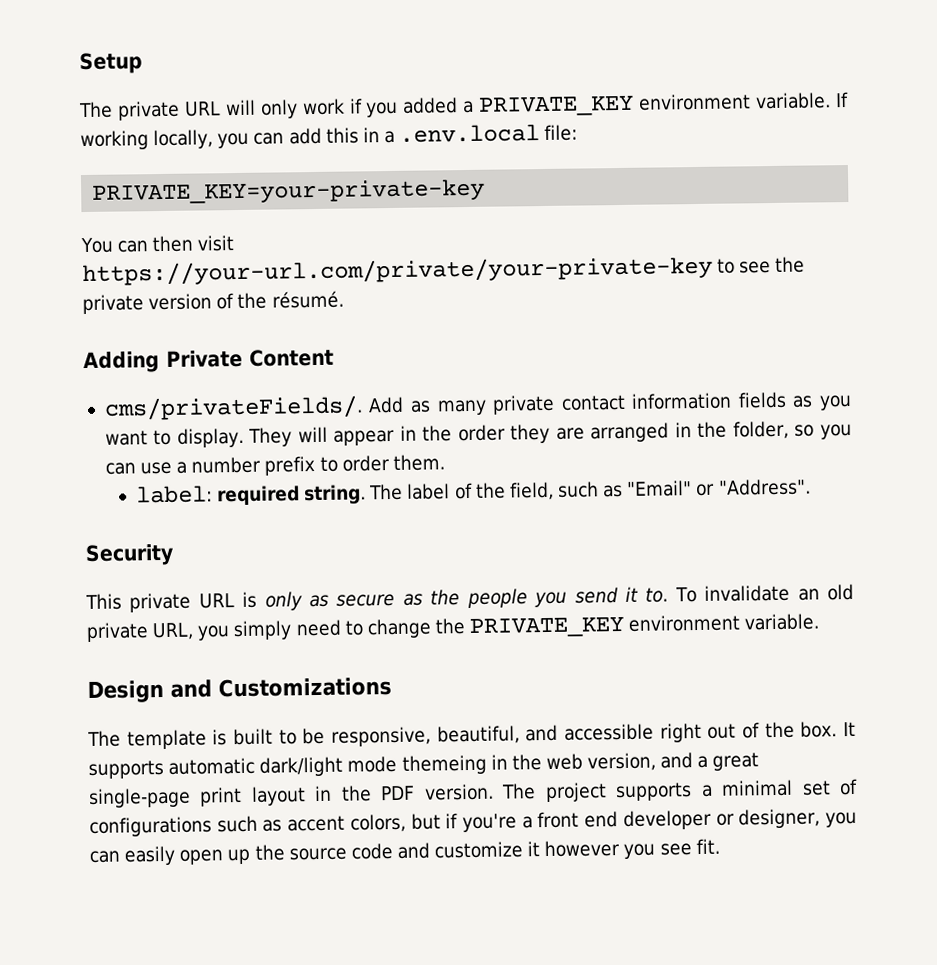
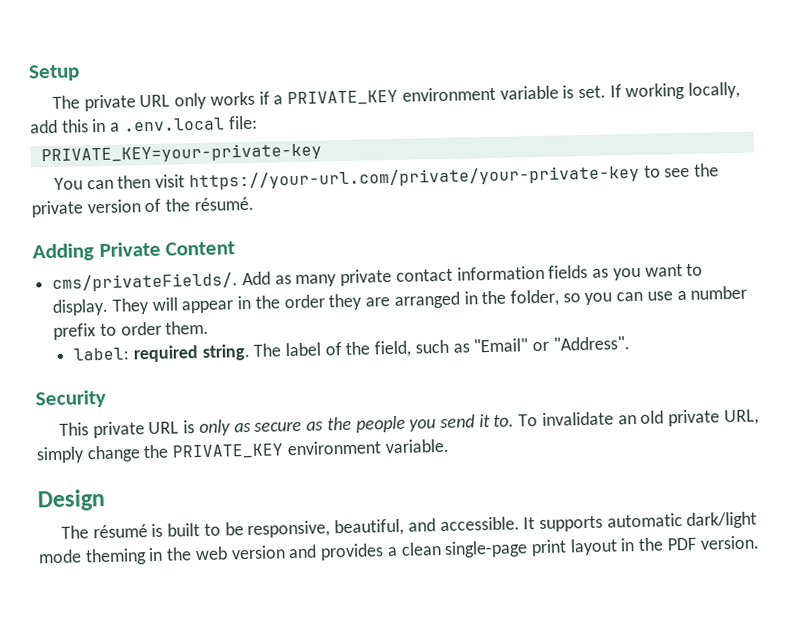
[224,92,832,119] will only work if you added a PRIVATE_KEY environment variable. -> [174,85,607,110] only works if a PRIVATE_KEY environment variable is set.
[217,132,285,149] you can -> (741, 90) none
[197,619,363,641] you simply need to -> [36,446,85,464] simply
[170,677,392,698] [87,729,207,750] and Customizations // The template -> [61,524,148,539] // The résumé
[564,721,838,743] accessible right out of the box. -> [439,516,520,532] accessible.
[401,754,487,775] themeing -> [84,548,147,566] theming
[587,752,760,772] version, and a great -> [230,542,442,561] version and provides a clean
[501,778,858,803] [89,808,857,837] [89,838,720,866] The project supports a minimal set of configurations such as accent colors, but if you're a front end developer or designer, you can easily open up the source code and customize it however you see fit. -> (759, 542) none

